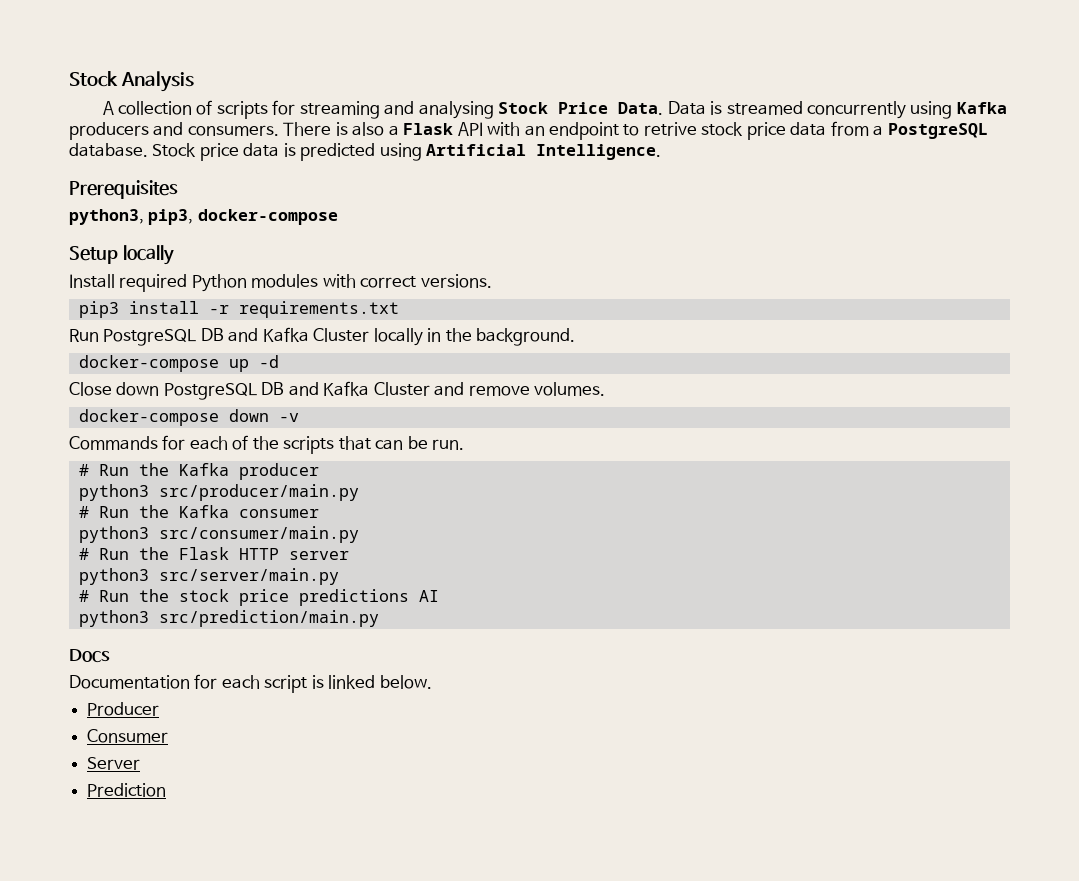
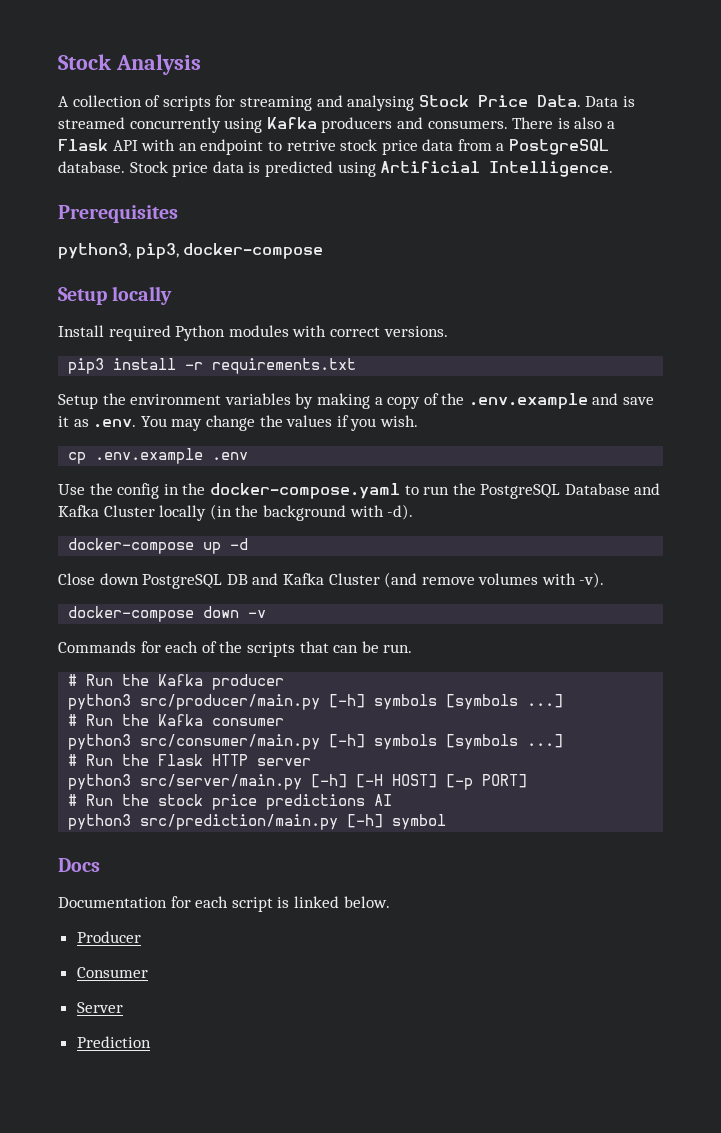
[69,327,576,346] Run PostgreSQL DB and Kafka Cluster locally in the background. -> [58,393,655,409] [58,415,418,431] [68,448,249,464] [58,483,661,499] [58,504,414,521] Setup the environment variables by making a copy of the .env.example and save it as .env. You may change the values if you wish. // cp .env.example .env // Use the config in the docker-compose.yaml to run the PostgreSQL Database and Kafka Cluster locally (in the background with -d).
[434,382,606,396] and remove volumes. -> [384,572,605,588] (and remove volumes with -v).
(359, 492) none -> [329,694,564,710] [-h] symbols [symbols ...]
(359, 534) none -> [329,734,564,750] [-h] symbols [symbols ...]
(339, 576) none -> [311,774,528,790] [-h] [-H HOST] [-p PORT]
(379, 618) none -> [347,814,447,830] [-h] symbol

